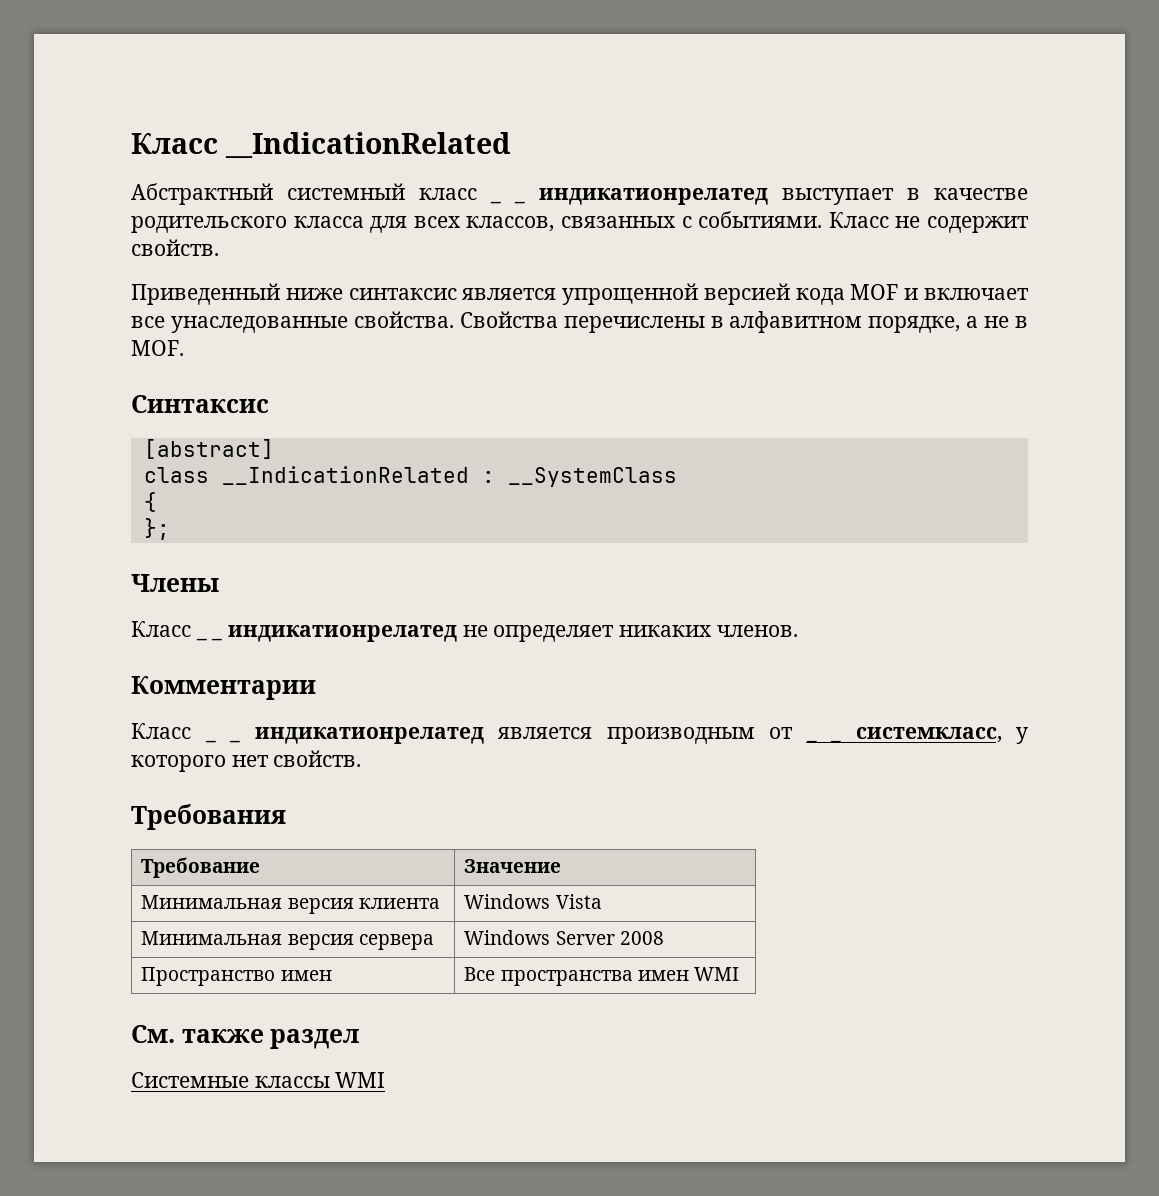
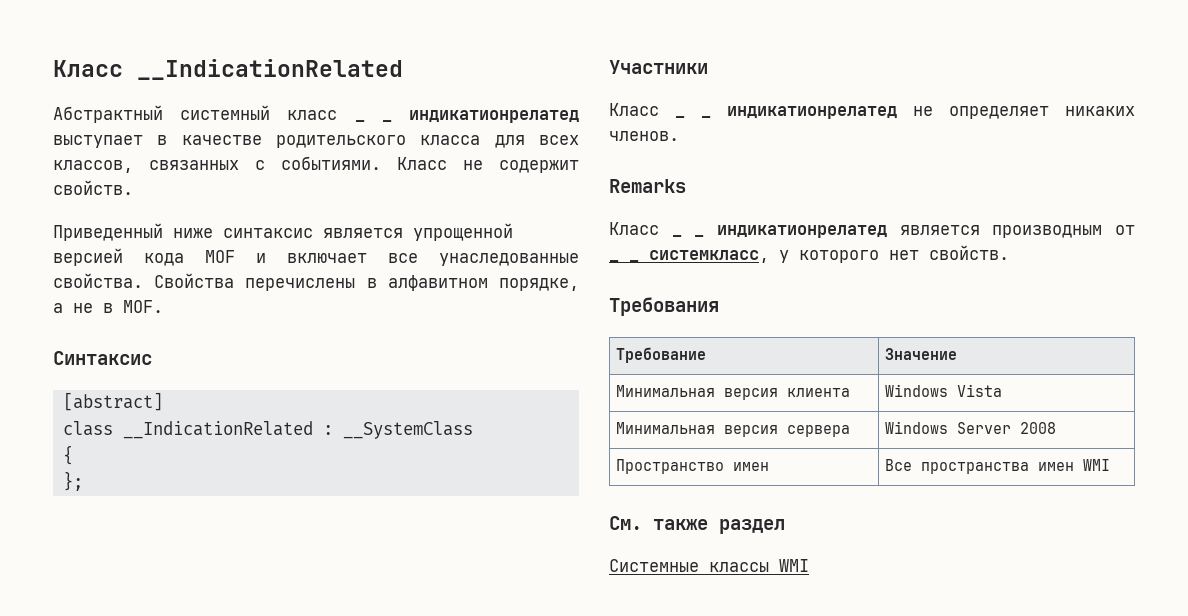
[131,574,219,592] Члены -> [609,60,708,74] Участники
[131,676,316,700] Комментарии -> [609,179,686,193] Remarks

